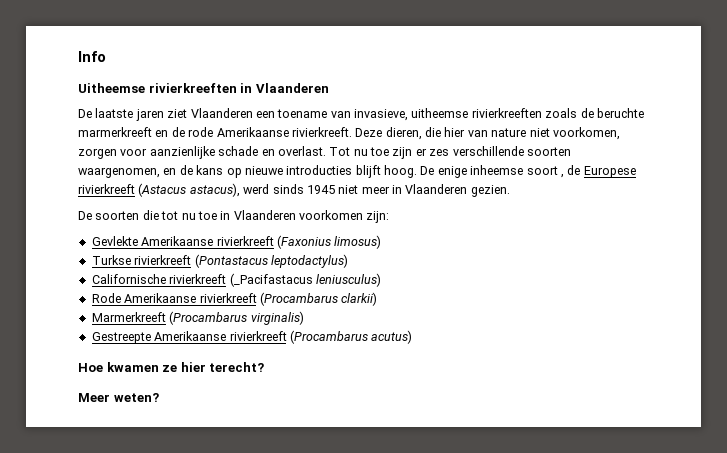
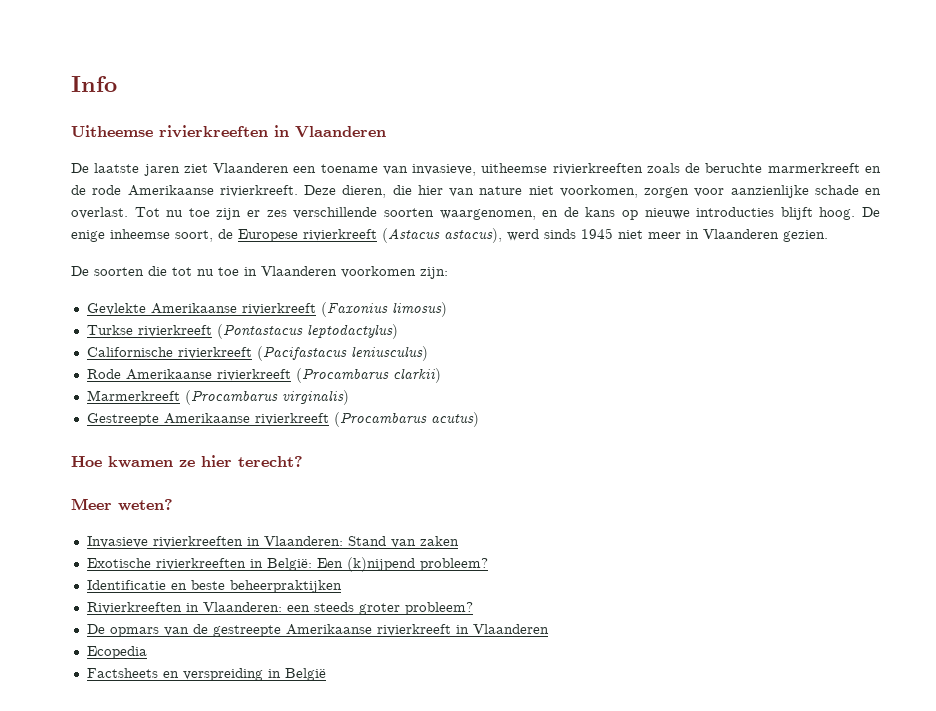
[526,166,564,178] soort , -> [175,230,213,242] soort,
[229,273,313,287] (_Pacifastacus -> [256,346,347,361] (Pacifastacus
(159, 397) none -> [86,536,459,548] [86,557,488,572] [86,580,342,593] [86,602,473,615] [86,624,549,637] [86,646,147,659] [86,668,326,681] // Invasieve rivierkreeften in Vlaanderen: Stand van zaken // Exotische rivierkreeften in België: Een (k)nijpend probleem? // Identificatie en beste beheerpraktijken // Rivierkreeften in Vlaanderen: een steeds groter probleem? // De opmars van de gestreepte Amerikaanse rivierkreeft in Vlaanderen // Ecopedia // Factsheets en verspreiding in België

